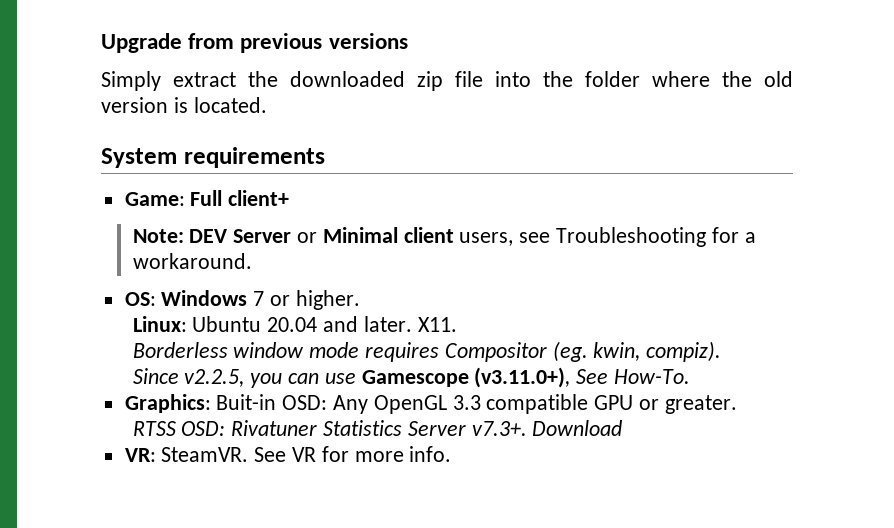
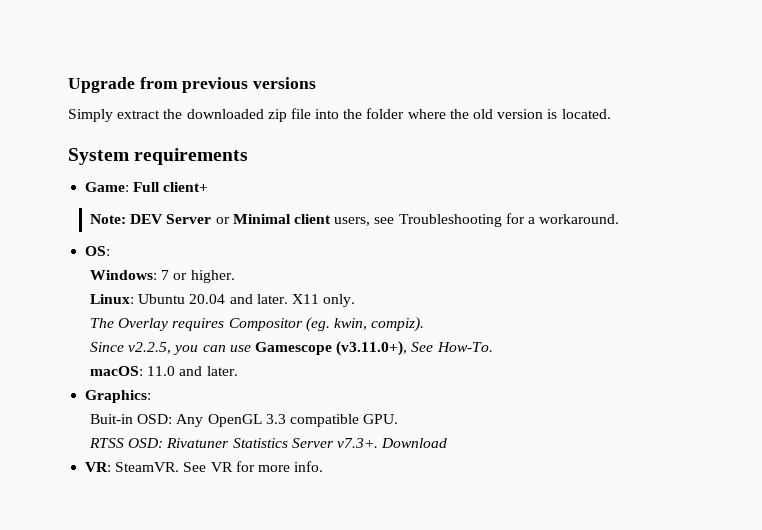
[161,290,248,306] Windows -> [90,270,158,280] // Windows:
[417,317,457,332] [132,342,360,358] X11. // Borderless window mode -> [292,294,356,307] [90,318,169,331] X11 only. // The Overlay
(690, 376) none -> [90,366,238,376] // macOS: 11.0 and later.
(211, 403) none -> (152, 396) //
[594,395,737,414] GPU or greater. -> [363,414,399,424] GPU.

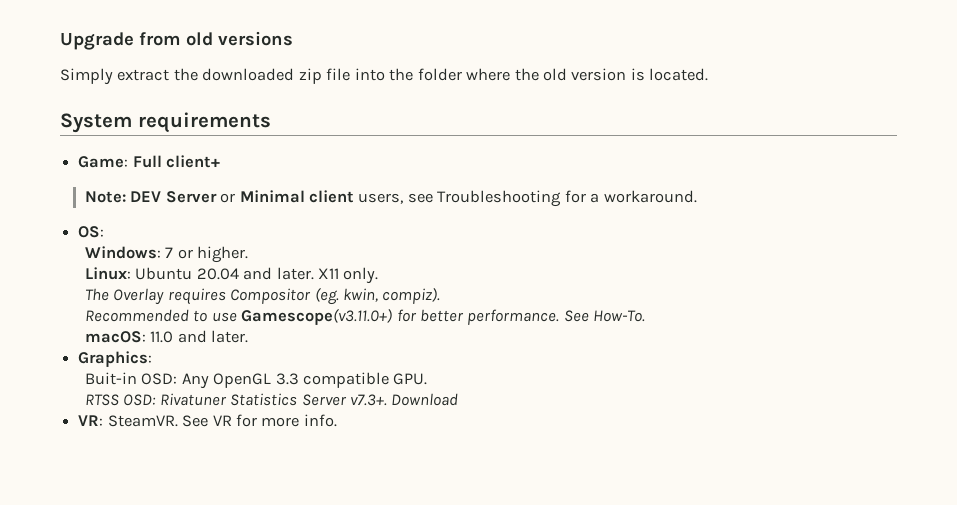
[182,77,249,93] previous -> [186,32,213,46] old
[90,341,408,356] Since v2.2.5, you can use Gamescope (v3.11.0+), -> [84,308,560,325] Recommended to use Gamescope(v3.11.0+) for better performance.

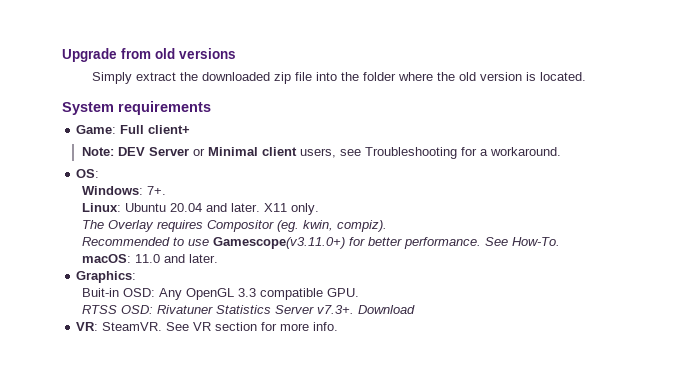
[165,246,249,263] 7 or higher. -> [146,186,166,195] 7+.
(232, 420) none -> [215,322,258,331] section

